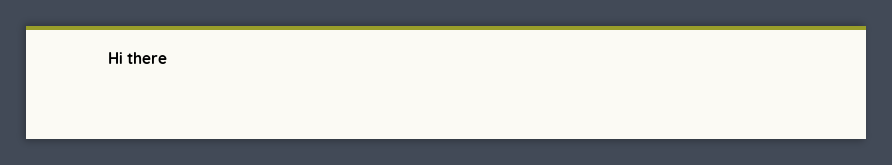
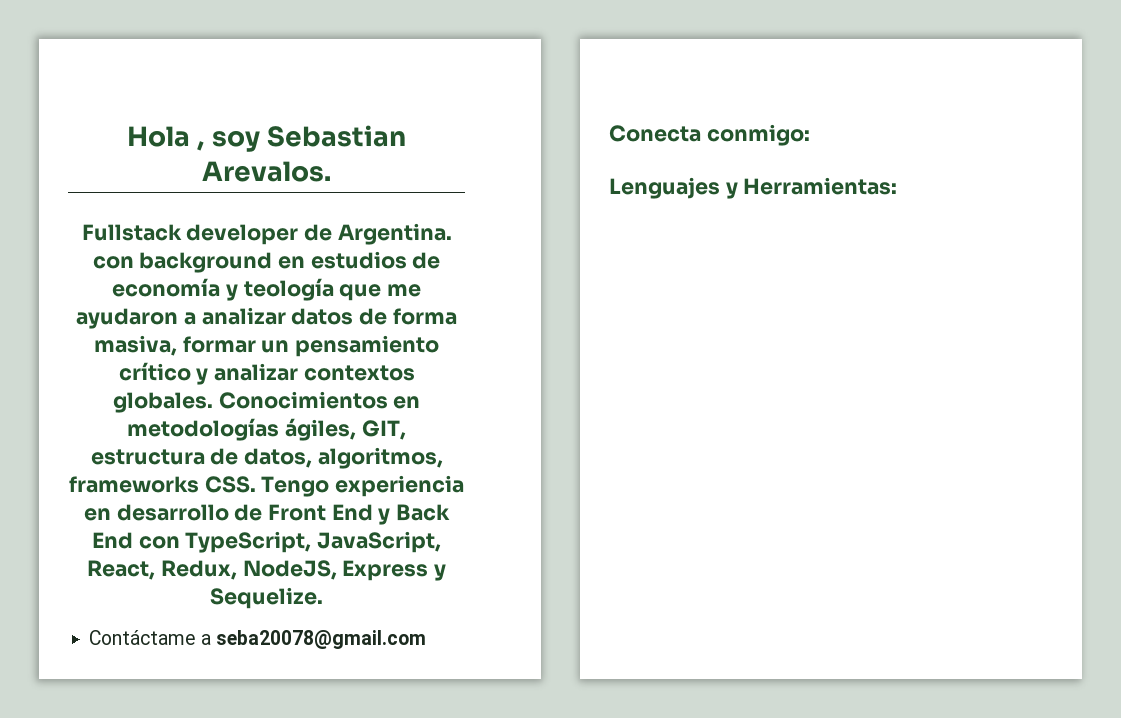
[108,52,168,64] Hi there -> [127,125,406,152] [202,161,331,182] [81,223,452,245] [92,251,441,273] [112,278,421,301] [76,307,457,329] [93,335,440,357] [118,362,415,385] [112,391,421,413] [127,418,406,441] [90,447,443,469] [68,475,465,497] [83,504,451,525] [91,531,442,553] [87,560,446,581] [210,587,323,609] [89,630,426,649] [609,124,810,146] [609,177,898,199] Hola , soy Sebastian Arevalos. // Fullstack developer de Argentina. con background en estudios de economía y teología que me ayudaron a analizar datos de forma masiva, formar un pensamiento crítico y analizar contextos globales. Conocimientos en metodologías ágiles, GIT, estructura de datos, algoritmos, frameworks CSS. Tengo experiencia en desarrollo de Front End y Back End con TypeScript, JavaScript, React, Redux, NodeJS, Express y Sequelize. // Contáctame a seba20078@gmail.com // Conecta conmigo: // Lenguajes y Herramientas:

